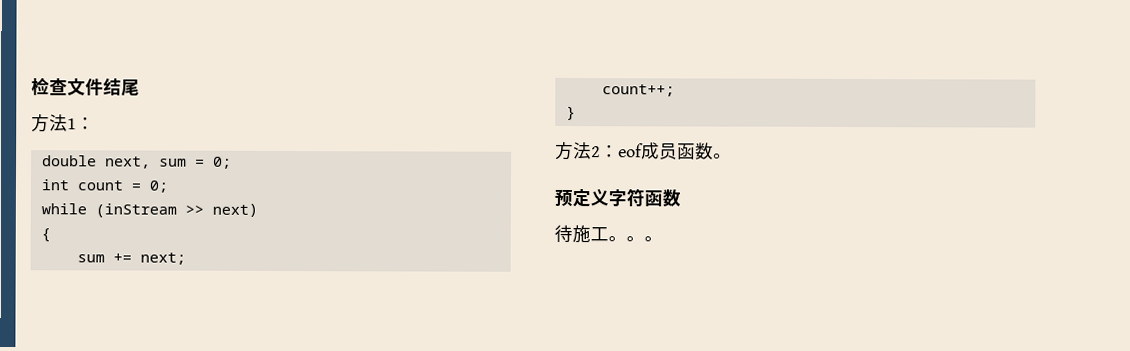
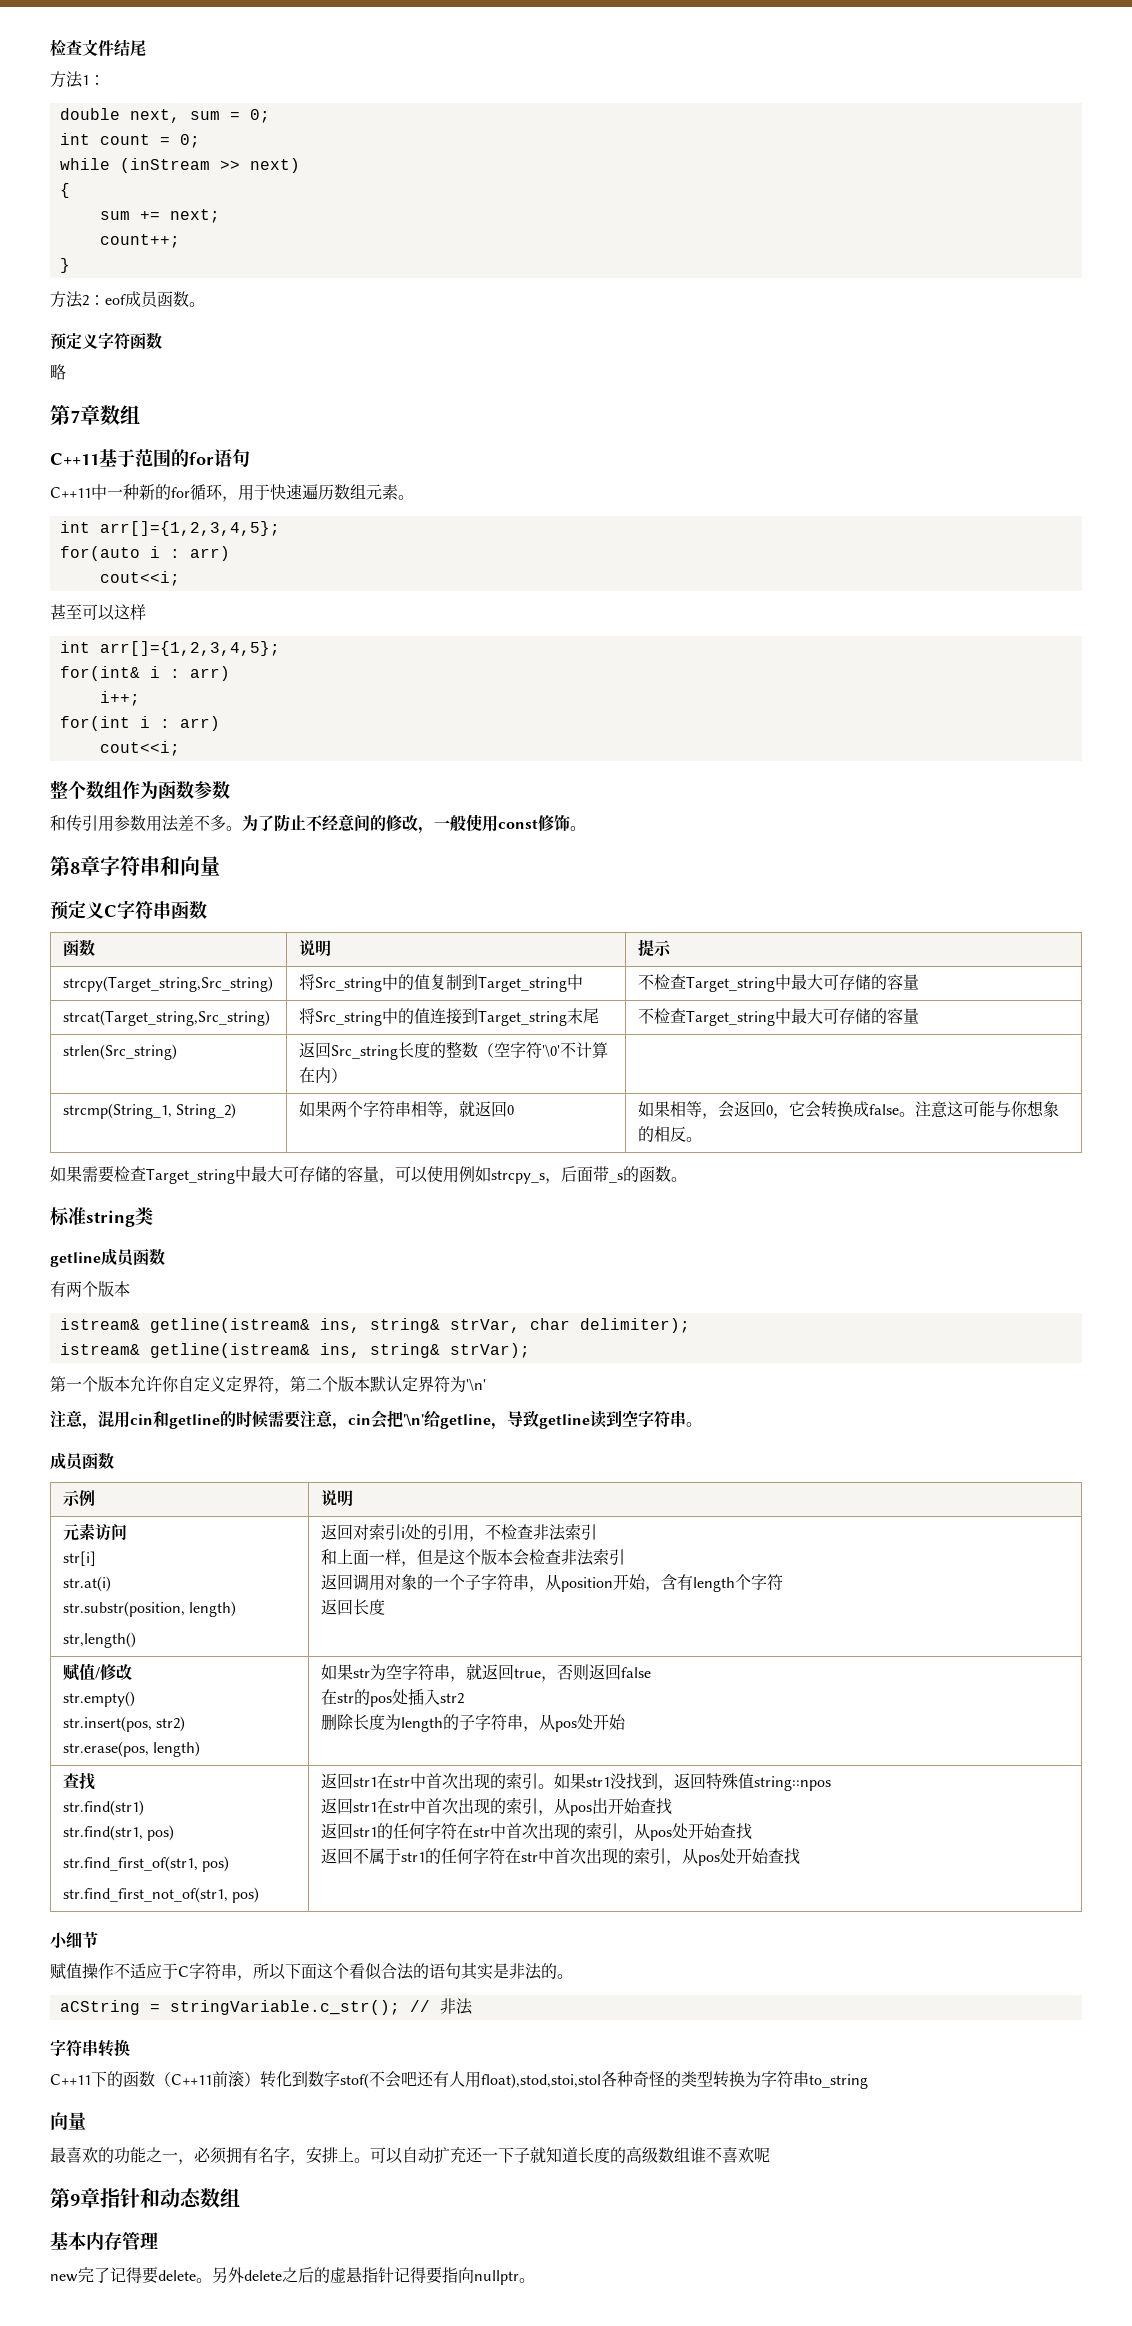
[554,224,645,244] 待施工。。 -> [50,364,66,380] [50,405,140,425] [50,449,250,468] [50,484,414,502] [59,521,280,536] [59,546,230,561] [99,571,180,586] [50,604,146,621] [59,641,280,656] [59,666,230,681] [99,691,140,706] [59,716,220,731] [99,741,180,756] [50,780,230,799] [50,814,586,834] [50,856,220,876] [50,900,207,920] [62,939,95,957] [298,940,331,956] [637,939,671,957] [62,976,273,992] [298,974,583,992] [637,974,919,992] [62,1010,270,1026] [298,1008,599,1026] [637,1008,919,1026] [62,1044,177,1060] [298,1041,608,1060] [298,1067,347,1083] [62,1103,236,1119] [298,1101,514,1119] [637,1100,1059,1119] [637,1126,702,1142] [50,1166,687,1184] [50,1207,153,1227] [50,1248,165,1267] [50,1281,130,1297] [59,1318,690,1333] [59,1343,530,1358] [50,1376,486,1394] [50,1410,702,1430] [50,1452,114,1471] [62,1490,95,1506] [320,1490,353,1506] [62,1523,127,1541] [62,1551,96,1566] [62,1576,111,1592] [62,1601,236,1617] [62,1632,136,1648] [320,1523,597,1542] [320,1548,625,1567] [320,1574,783,1592] [320,1599,385,1615] [62,1663,132,1681] [62,1691,135,1707] [62,1716,185,1732] [62,1741,200,1757] [320,1664,651,1682] [320,1688,464,1707] [320,1714,626,1732] [62,1772,95,1790] [62,1800,144,1816] [62,1825,174,1841] [62,1856,229,1872] [62,1887,259,1903] [320,1772,831,1791] [320,1797,672,1816] [320,1822,752,1841] [320,1847,800,1866] [50,1931,98,1948] [50,1963,573,1981] [59,1998,473,2015] [50,2039,130,2057] [50,2070,868,2089] [50,2112,86,2130] [50,2146,770,2165] [50,2188,240,2208] [50,2232,158,2250] [50,2267,519,2285] 略 // 第7章数组 // C++11基于范围的for语句 // C++11中一种新的for循环，用于快速遍历数组元素。 // int arr[]={1,2,3,4,5}; // for(auto i : arr) // cout<<i; // 甚至可以这样 // int arr[]={1,2,3,4,5}; // for(int& i : arr) // i++; // for(int i : arr) // cout<<i; // 整个数组作为函数参数 // 和传引用参数用法差不多。为了防止不经意间的修改，一般使用const修饰。 // 第8章字符串和向量 // 预定义C字符串函数 // 函数 | 说明 | 提示 // strcpy(Target_string,Src_string) | 将Src_string中的值复制到Target_string中 | 不检查Target_string中最大可存储的容量 // strcat(Target_string,Src_string) | 将Src_string中的值连接到Target_string末尾 | 不检查Target_string中最大可存储的容量 // strlen(Src_string) | 返回Src_string长度的整数（空字符'\0'不计算在内） | // strcmp(String_1, String_2) | 如果两个字符串相等，就返回0 | 如果相等，会返回0，它会转换成false。注意这可能与你想象的相反。 // 如果需要检查Target_string中最大可存储的容量，可以使用例如strcpy_s，后面带_s的函数。 // 标准string类 // getline成员函数 // 有两个版本 // istream& getline(istream& ins, string& strVar, char delimiter); // istream& getline(istream& ins, string& strVar); // 第一个版本允许你自定义定界符，第二个版本默认定界符为'\n' // 注意，混用cin和getline的时候需要注意，cin会把'\n'给getline，导致getline读到空字符串。 // 成员函数 // 示例 | 说明 // 元素访问 // str[i] // str.at(i) // str.substr(position, length) // str,length() | 返回对索引i处的引用，不检查非法索引 // 和上面一样，但是这个版本会检查非法索引 // 返回调用对象的一个子字符串，从position开始，含有length个字符 // 返回长度 // 赋值/修改 // str.empty() // str.insert(pos, str2) // str.erase(pos, length) | 如果str为空字符串，就返回true，否则返回false // 在str的pos处插入str2 // 删除长度为length的子字符串，从pos处开始 // 查找 // str.find(str1) // str.find(str1, pos) // str.find_first_of(str1, pos) // str.find_first_not_of(str1, pos) | 返回str1在str中首次出现的索引。如果str1没找到，返回特殊值string::npos // 返回str1在str中首次出现的索引，从pos出开始查找 // 返回str1的任何字符在str中首次出现的索引，从pos处开始查找 // 返回不属于str1的任何字符在str中首次出现的索引，从pos处开始查找 // 小细节 // 赋值操作不适应于C字符串，所以下面这个看似合法的语句其实是非法的。 // aCString = stringVariable.c_str(); // 非法 // 字符串转换 // C++11下的函数（C++11前滚）转化到数字stof(不会吧还有人用float),stod,stoi,stol各种奇怪的类型转换为字符串to_string // 向量 // 最喜欢的功能之一，必须拥有名字，安排上。可以自动扩充还一下子就知道长度的高级数组谁不喜欢呢 // 第9章指针和动态数组 // 基本内存管理 // new完了记得要delete。另外delete之后的虚悬指针记得要指向nullptr

